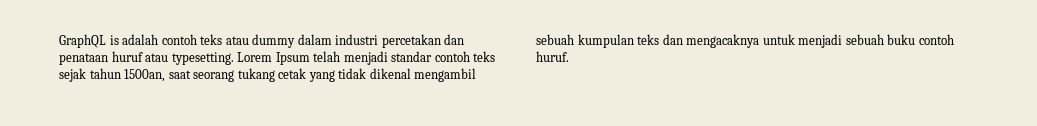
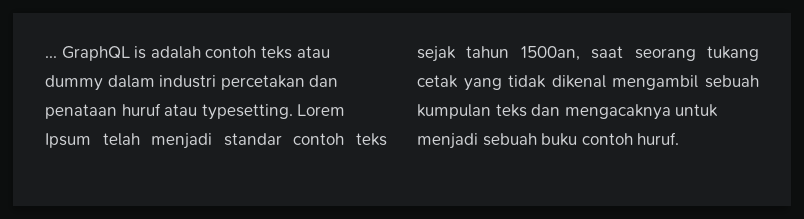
(59, 41) none -> [45,56,57,58] ...

